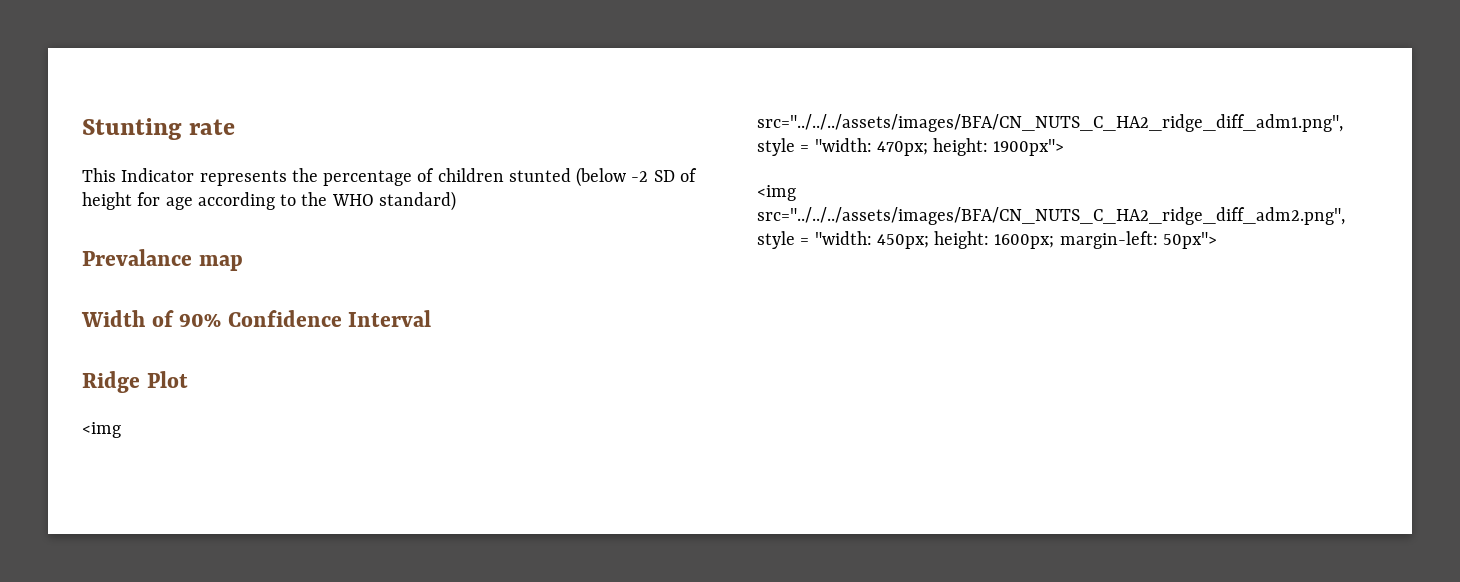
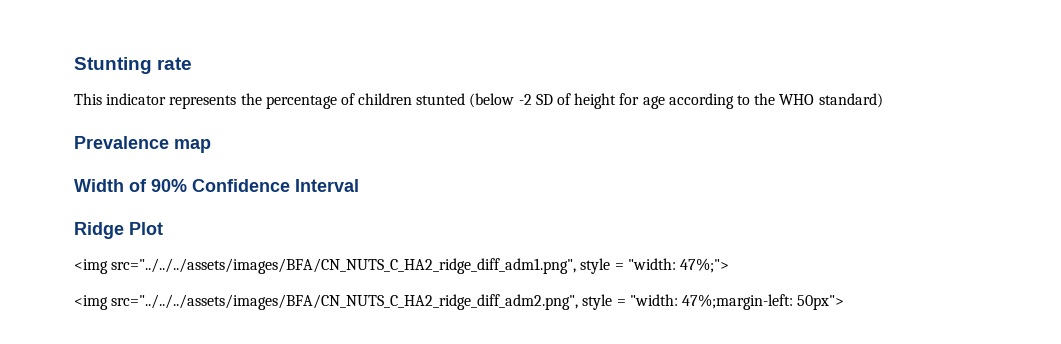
[121,168,195,182] Indicator -> [106,93,167,105] indicator
[82,249,192,266] Prevalance -> [74,136,169,149] Prevalence
[876,138,1065,156] 470px; height: 1900px"> -> [679,258,729,273] 47%;">
[876,231,1158,249] 450px; height: 1600px; margin-left: -> [681,294,793,310] 47%;margin-left:

